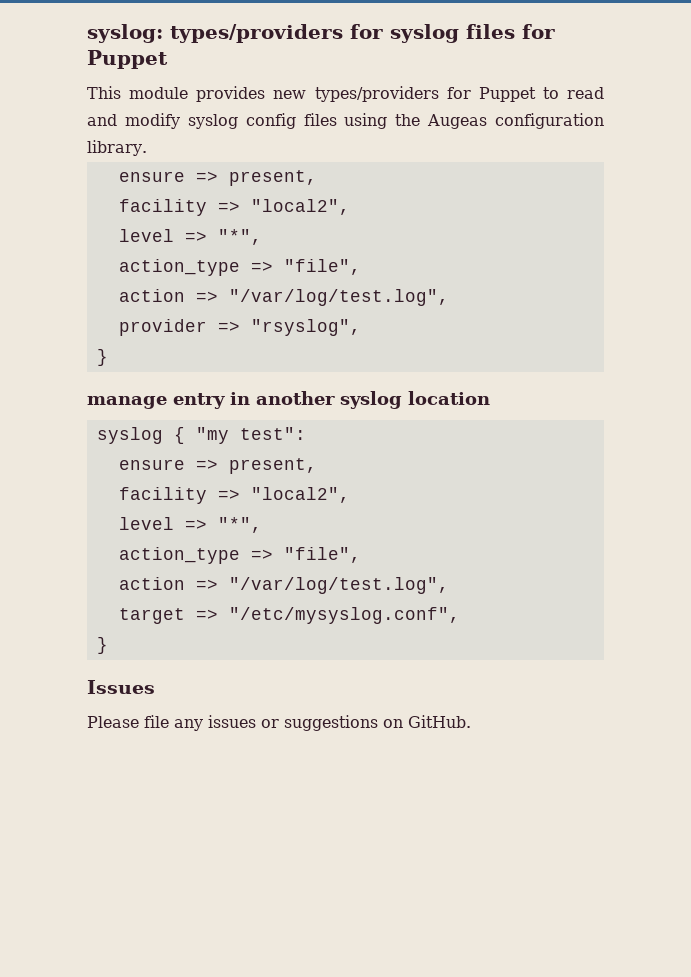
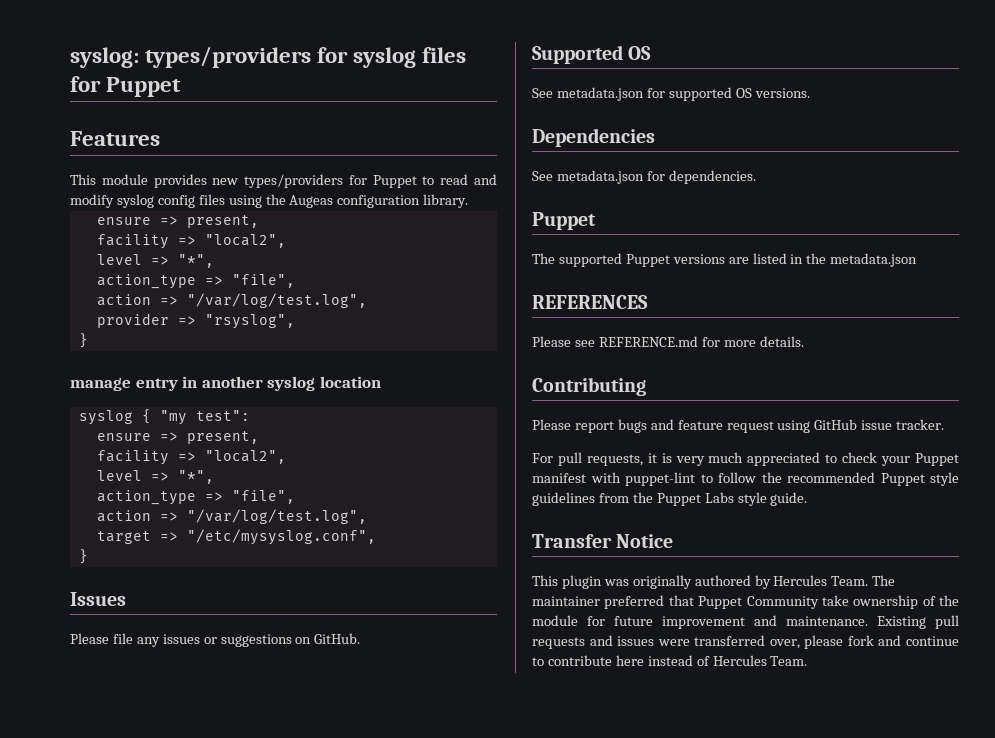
(168, 59) none -> [70,131,160,146] // Features
(471, 721) none -> [532,45,652,64] [532,87,810,101] [532,128,655,147] [532,170,756,184] [532,212,596,230] [532,253,918,267] [532,295,648,309] [532,336,804,347] [532,377,646,396] [532,419,945,433] [532,452,960,466] [532,472,959,486] [532,492,808,506] [532,534,674,548] [532,575,896,589] [532,595,959,609] [532,615,959,629] [532,635,959,649] [532,655,808,666] // Supported OS // See metadata.json for supported OS versions. // Dependencies // See metadata.json for dependencies. // Puppet // The supported Puppet versions are listed in the metadata.json // REFERENCES // Please see REFERENCE.md for more details. // Contributing // Please report bugs and feature request using GitHub issue tracker. // For pull requests, it is very much appreciated to check your Puppet manifest with puppet-lint to follow the recommended Puppet style guidelines from the Puppet Labs style guide. // Transfer Notice // This plugin was originally authored by Hercules Team. The maintainer preferred that Puppet Community take ownership of the module for future improvement and maintenance. Existing pull requests and issues were transferred over, please fork and continue to contribute here instead of Hercules Team.

